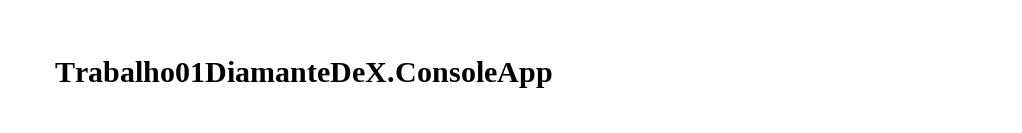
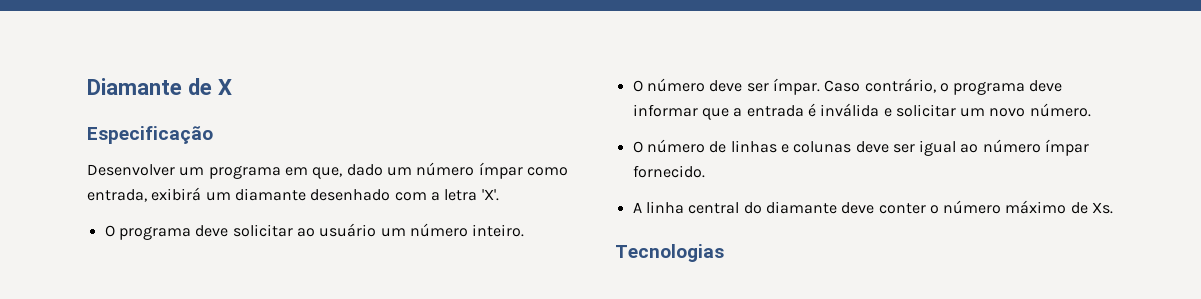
[55,61,553,88] Trabalho01DiamanteDeX.ConsoleApp -> [87,78,232,95] [87,126,213,144] [87,162,568,179] [87,187,499,202] [104,223,525,240] [632,78,1063,95] [632,103,1091,120] [632,139,1090,156] [632,165,705,178] [632,200,1114,214] [615,244,724,262] Diamante de X // Especificação // Desenvolver um programa em que, dado um número ímpar como entrada, exibirá um diamante desenhado com a letra 'X'. // O programa deve solicitar ao usuário um número inteiro. // O número deve ser ímpar. Caso contrário, o programa deve informar que a entrada é inválida e solicitar um novo número. // O número de linhas e colunas deve ser igual ao número ímpar fornecido. // A linha central do diamante deve conter o número máximo de Xs. // Tecnologias

